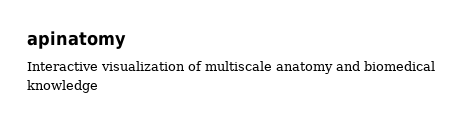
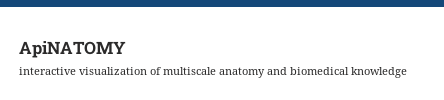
[27,31,126,49] [27,62,98,71] apinatomy // Interactive -> [19,41,126,58] [19,67,76,75] ApiNATOMY // interactive

